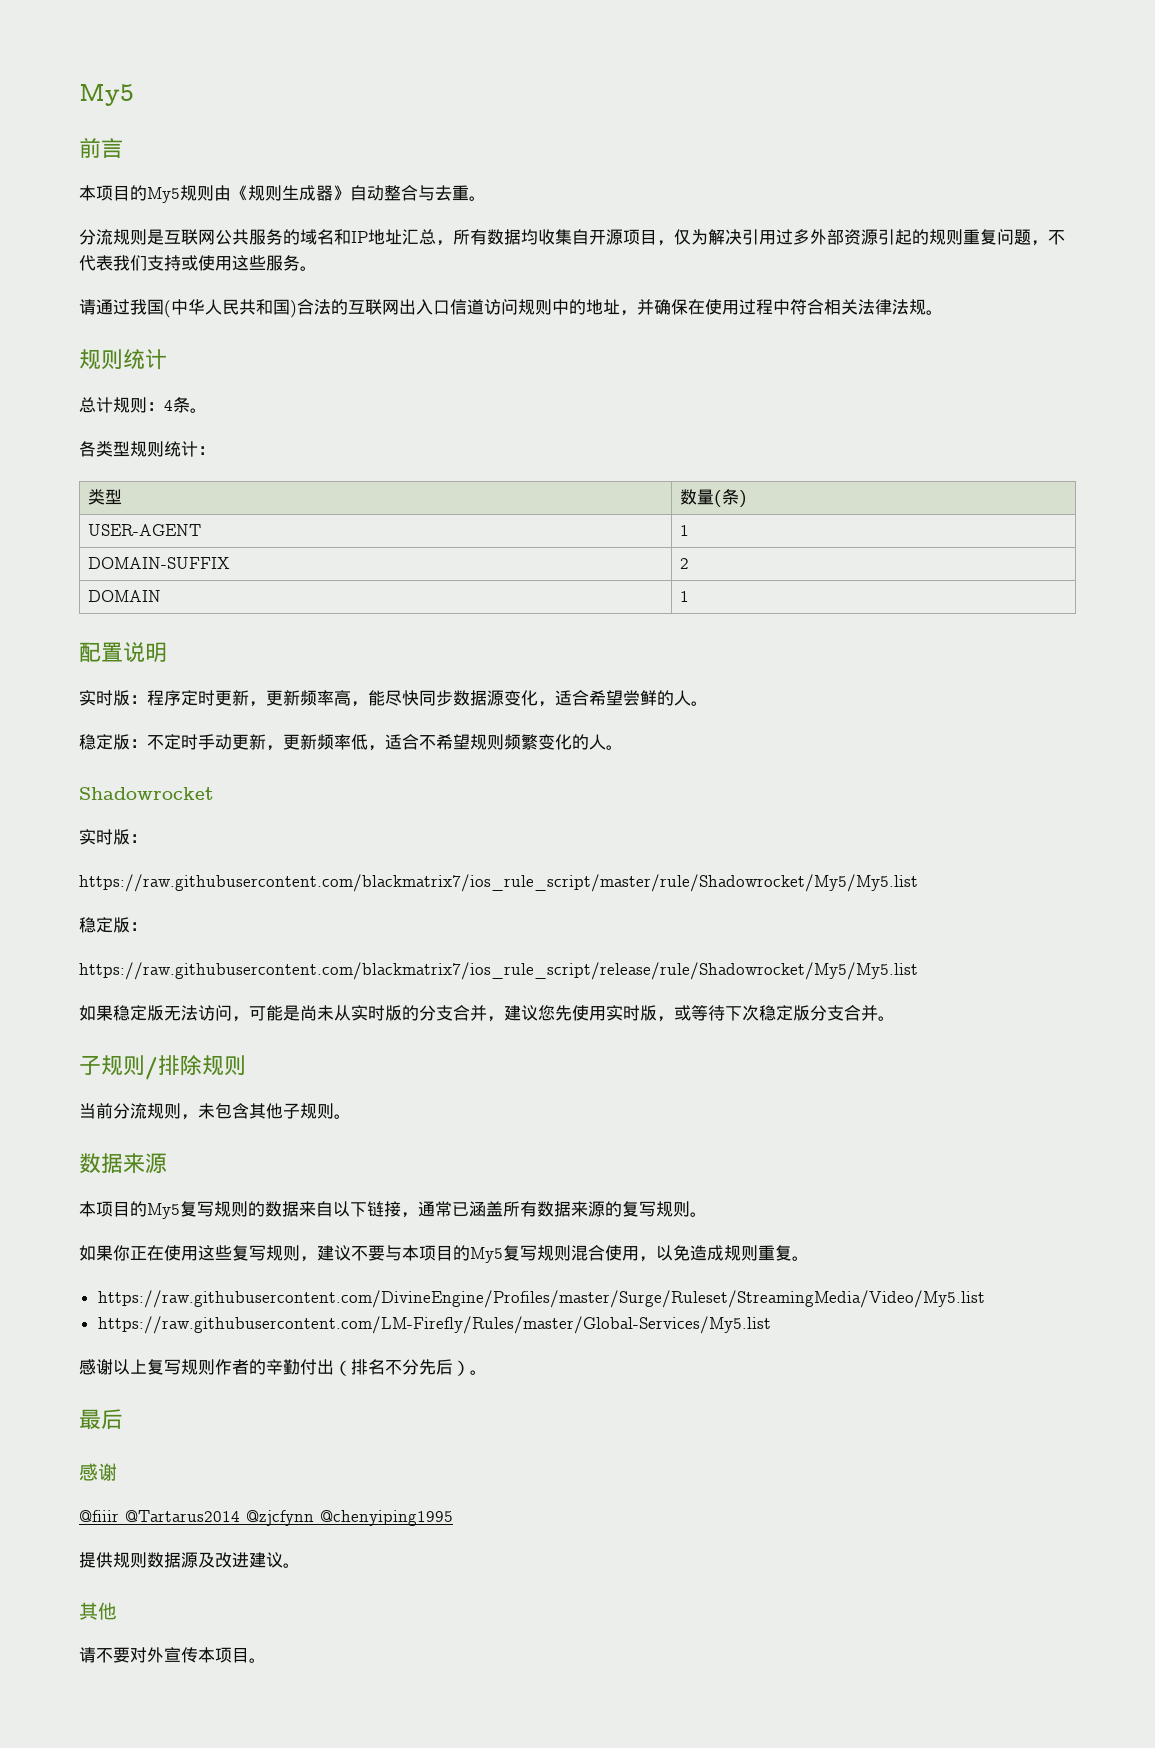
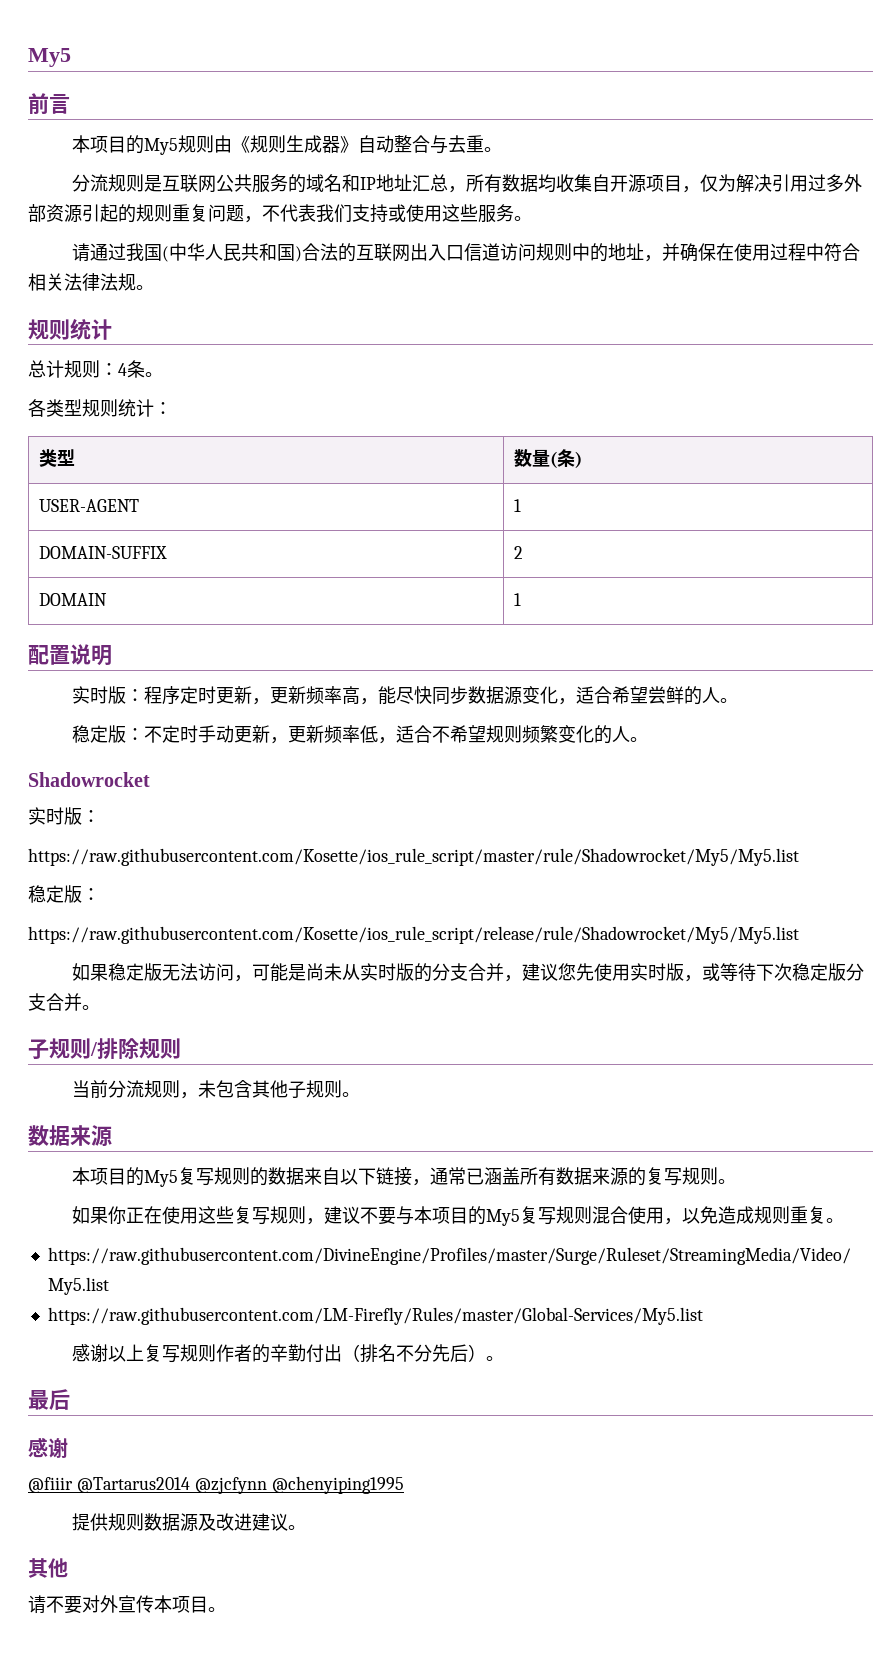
[79,874,918,892] https://raw.githubusercontent.com/blackmatrix7/ios_rule_script/master/rule/Shadowrocket/My5/My5.list -> [28,848,799,866] https://raw.githubusercontent.com/Kosette/ios_rule_script/master/rule/Shadowrocket/My5/My5.list
[79,962,918,980] https://raw.githubusercontent.com/blackmatrix7/ios_rule_script/release/rule/Shadowrocket/My5/My5.list -> [28,926,799,944] https://raw.githubusercontent.com/Kosette/ios_rule_script/release/rule/Shadowrocket/My5/My5.list

